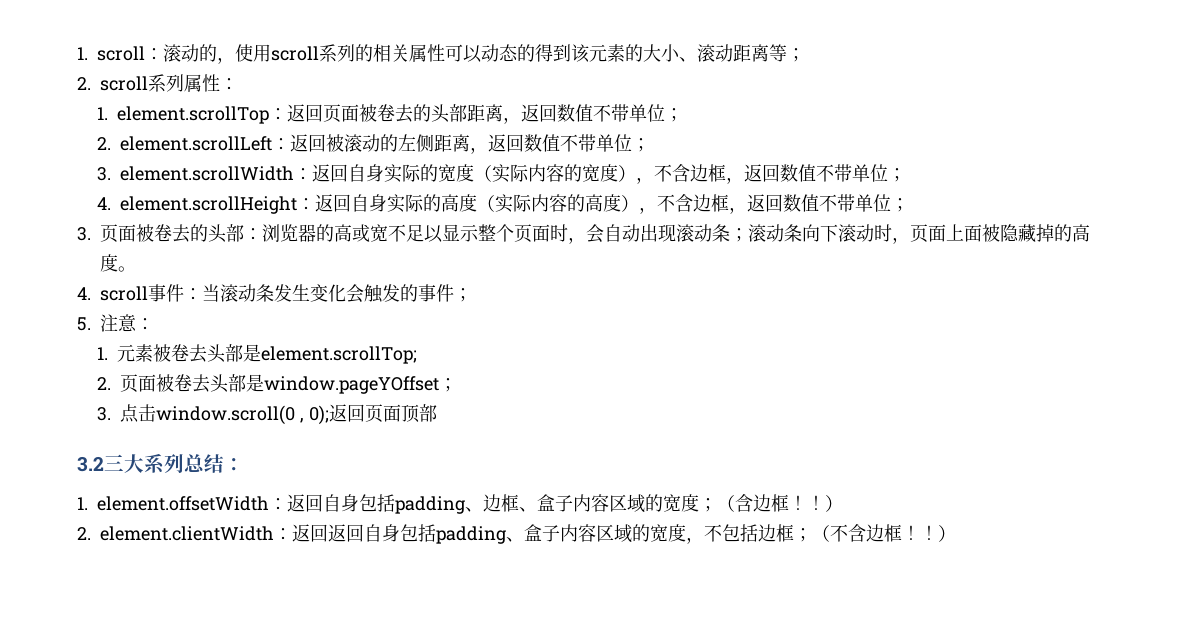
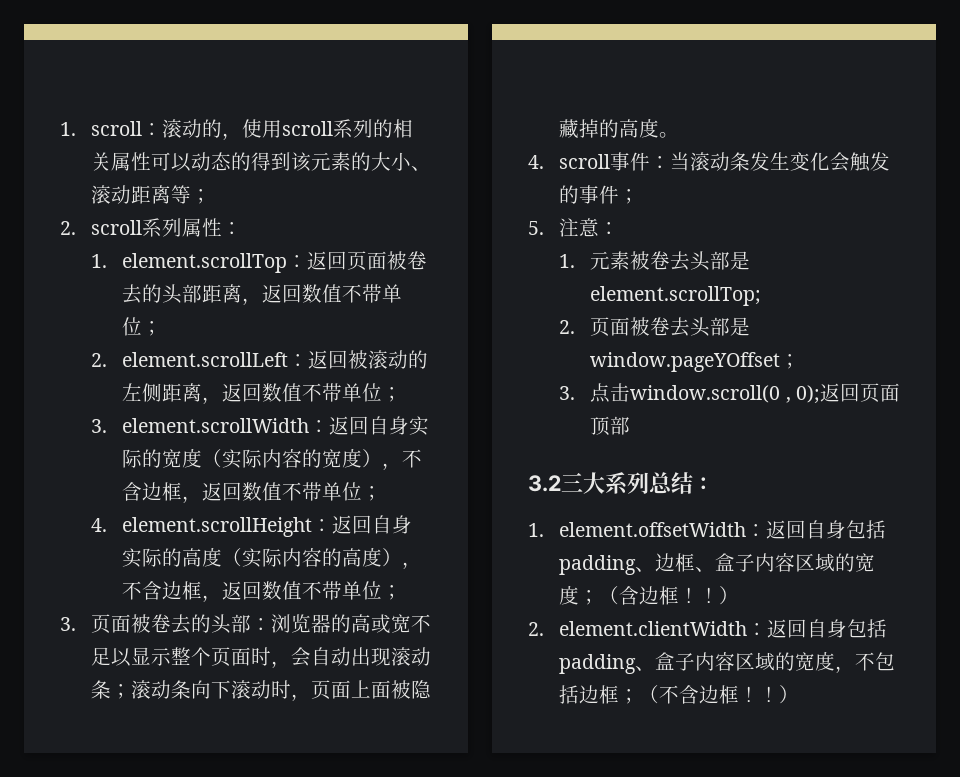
[328,524,364,542] 返回 -> (808, 628) none

